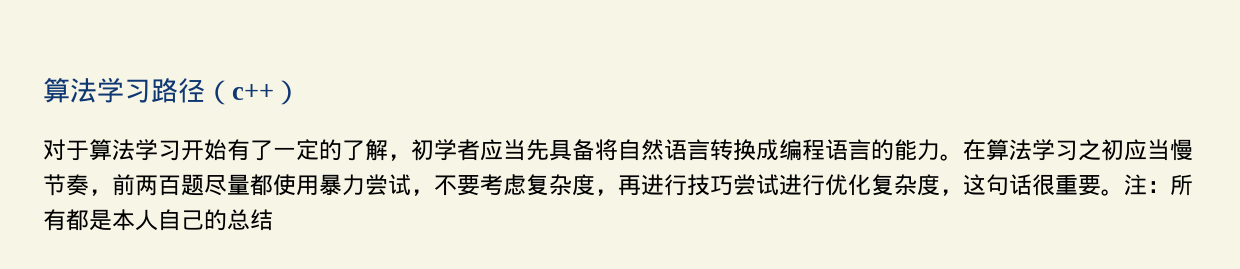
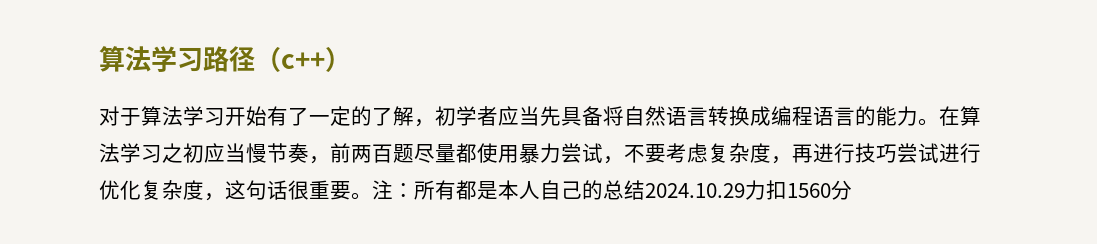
(273, 220) none -> [645,180,852,200] 2024.10.29力扣1560分

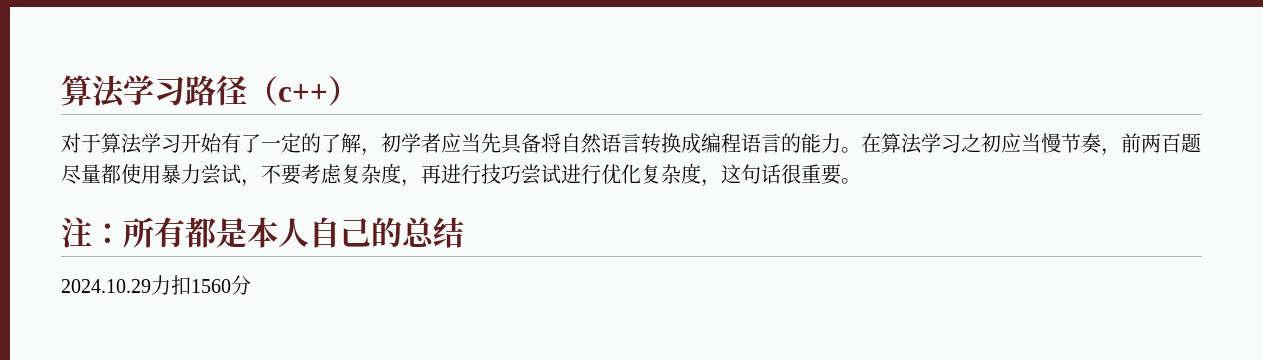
(372, 196) none -> (861, 181) //
(645, 190) none -> (464, 232) //

